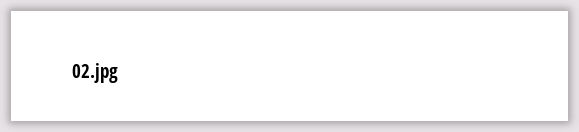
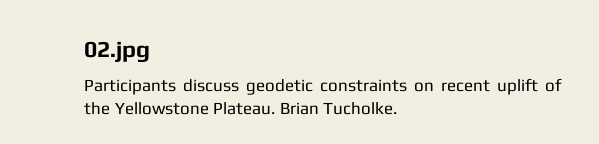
(118, 73) none -> [84,78,562,95] [84,102,398,115] // Participants discuss geodetic constraints on recent uplift of the Yellowstone Plateau. Brian Tucholke.

